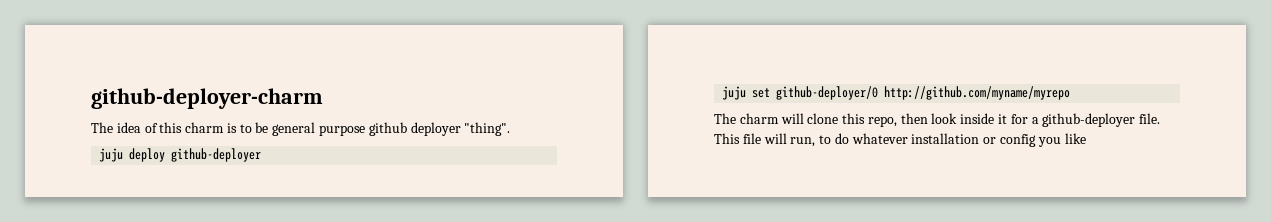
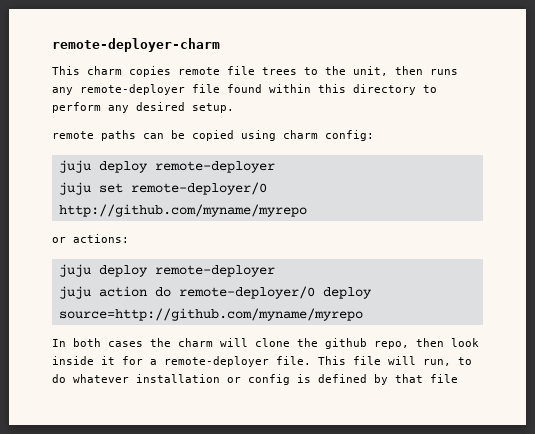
[91,88,323,109] [91,122,511,136] [99,148,262,162] github-deployer-charm // The idea of this charm is to be general purpose github deployer "thing". // juju deploy github-deployer -> [52,38,220,52] [52,66,458,77] [52,84,437,95] [52,102,234,113] [52,130,374,141] [58,160,275,173] remote-deployer-charm // This charm copies remote file trees to the unit, then runs any remote-deployer file found within this directory to perform any desired setup. // remote paths can be copied using charm config: // juju deploy remote-deployer
[776,86,879,100] github-deployer/0 -> [130,182,267,195] remote-deployer/0
[714,113,736,124] The -> [52,234,129,243] [58,264,275,277] [58,286,372,299] [58,308,363,321] [52,338,171,347] or actions: // juju deploy remote-deployer // juju action do remote-deployer/0 deploy source=http://github.com/myname/myrepo // In both cases the
[842,113,866,124] this -> [297,338,367,349] the github
[1042,113,1136,127] github-deployer -> [164,356,269,367] remote-deployer
[1037,133,1086,147] you like -> [297,374,458,385] is defined by that file

